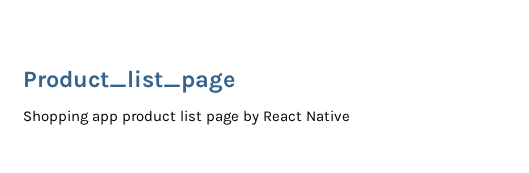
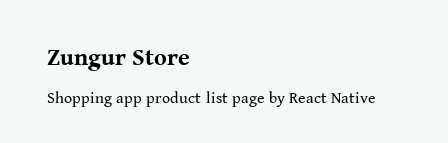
[23,70,235,93] Product_list_page -> [47,50,191,71] Zungur Store

